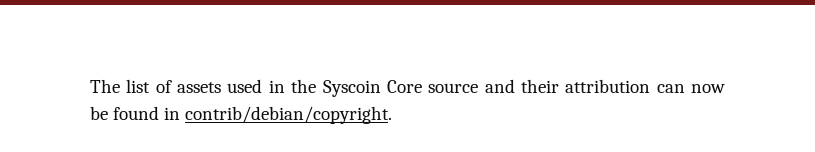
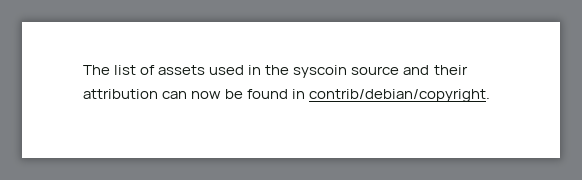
[322,80,422,97] Syscoin Core -> [293,65,348,78] syscoin

